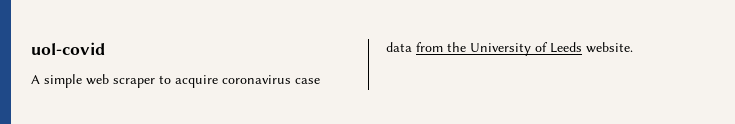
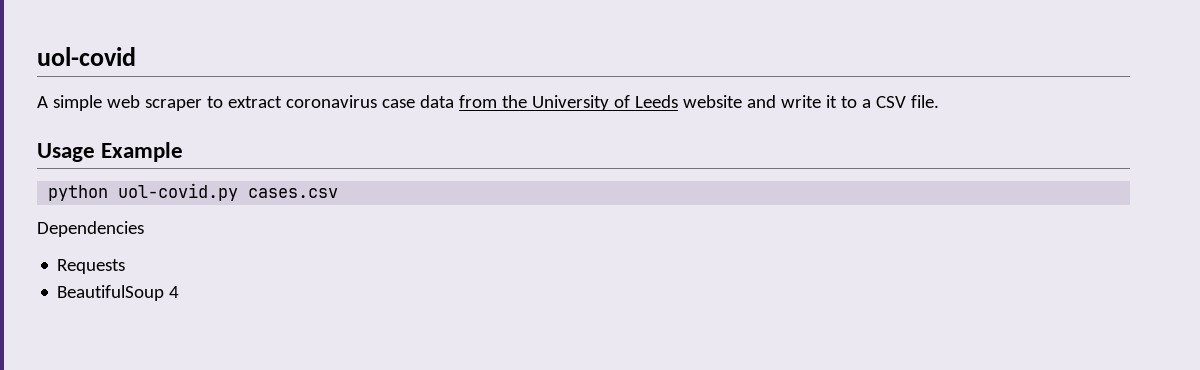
[175,75,218,88] acquire -> [227,96,282,108] extract
[586,42,633,53] website. -> [682,95,939,108] [37,142,184,162] [48,183,339,201] [37,221,144,237] [57,259,126,274] [57,285,180,301] website and write it to a CSV file. // Usage Example // python uol-covid.py cases.csv // Dependencies // Requests // BeautifulSoup 4

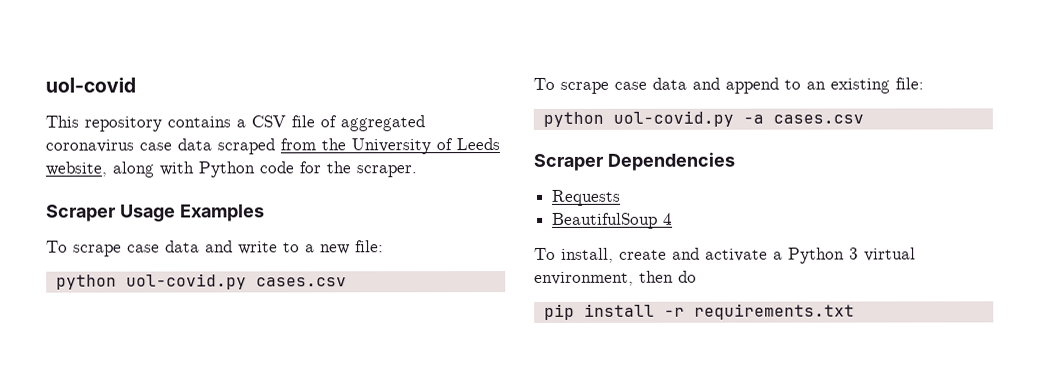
[37,95,282,111] A simple web scraper to extract -> [45,115,425,132] This repository contains a CSV file of aggregated
(454, 101) none -> [217,138,275,155] scraped
[682,95,742,108] website -> [45,161,417,178] [46,204,265,222] [46,240,200,257] website, along with Python code for the scraper. // Scraper Usage Examples // To scrape case data
[825,95,837,108] it -> (278, 248) none
[875,95,939,108] [37,142,184,162] CSV file. // Usage Example -> [320,240,384,255] new file:
[37,221,144,237] [57,259,126,274] [57,285,180,301] Dependencies // Requests // BeautifulSoup 4 -> [533,77,924,94] [542,110,864,127] [533,152,735,171] [552,189,622,206] [552,212,674,229] [534,247,916,264] [534,270,697,286] [543,303,855,320] To scrape case data and append to an existing file: // python uol-covid.py -a cases.csv // Scraper Dependencies // Requests // BeautifulSoup 4 // To install, create and activate a Python 3 virtual environment, then do // pip install -r requirements.txt

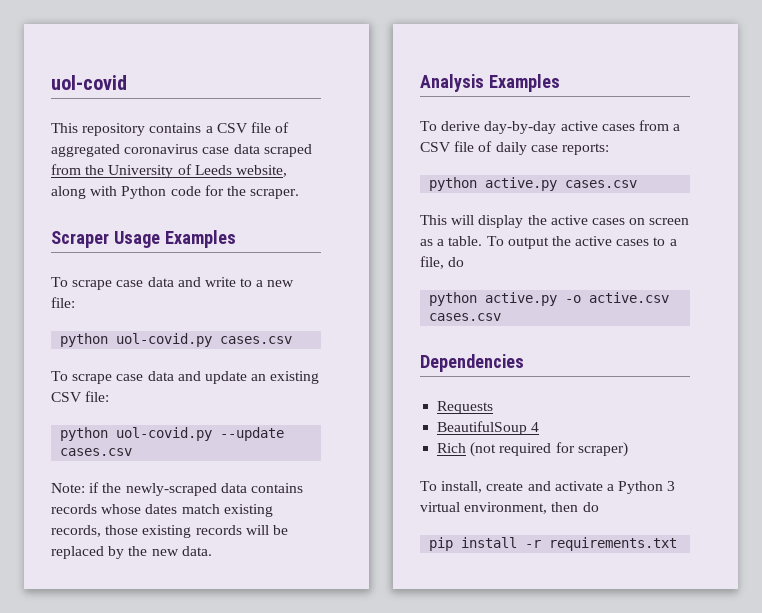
[725,77,801,94] append to -> [204,371,247,384] update
[895,77,924,90] [542,110,864,127] [533,153,603,171] file: // python uol-covid.py -a cases.csv // Scraper -> [51,391,110,402] [60,427,285,441] [60,448,133,456] [51,482,303,496] [51,504,273,517] [51,525,288,538] [51,546,212,559] [420,74,560,92] [420,120,681,134] [420,141,609,155] [429,177,638,191] [420,215,690,228] [420,236,677,249] [420,256,465,269] [429,292,670,306] [429,313,502,321] CSV file: // python uol-covid.py --update cases.csv // Note: if the newly-scraped data contains records whose dates match existing records, those existing records will be replaced by the new data. // Analysis Examples // To derive day-by-day active cases from a CSV file of daily case reports: // python active.py cases.csv // This will display the active cases on screen as a table. To output the active cases to a file, do // python active.py -o active.csv cases.csv //
(674, 218) none -> [437,442,628,457] // Rich (not required for scraper)

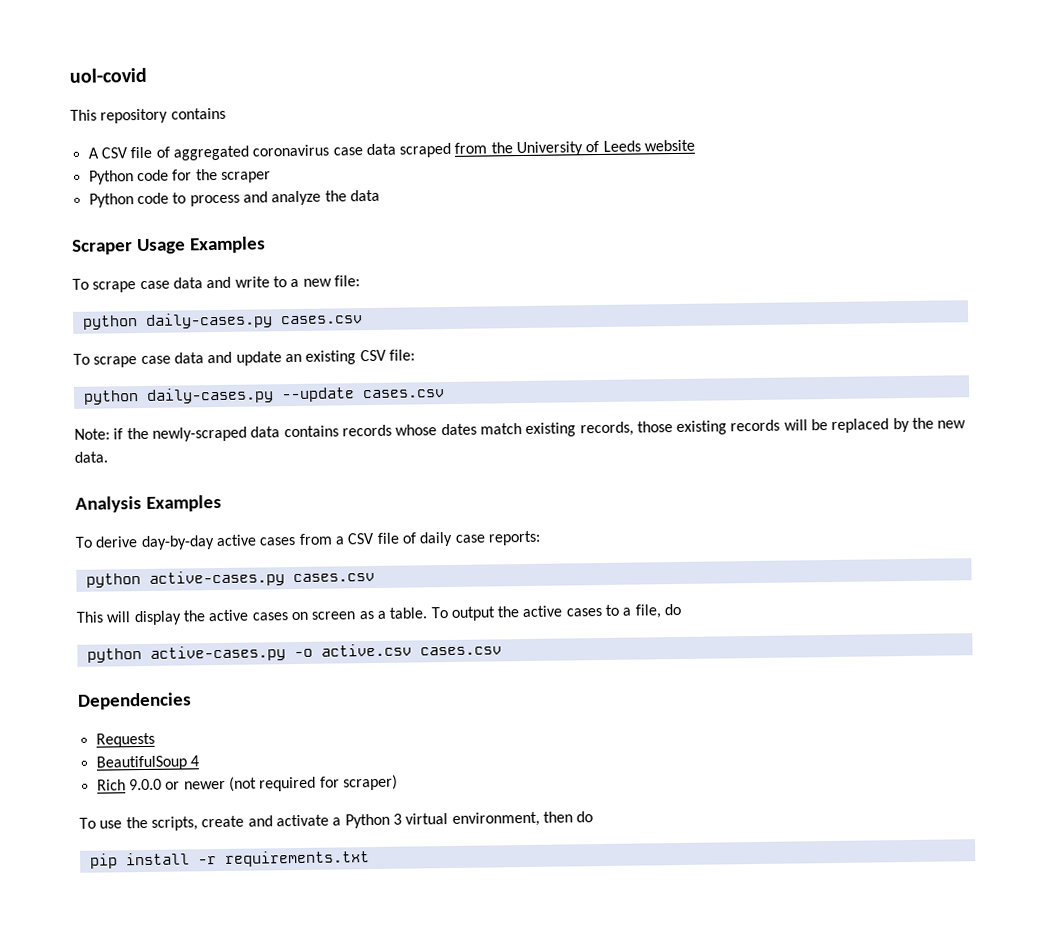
[205,126,213,133] a -> [87,147,99,159] // A
[235,165,287,177] [51,186,118,199] website, along with -> [644,139,696,152] website //
[250,189,300,199] scraper. -> [220,171,271,183] [88,189,380,208] scraper // Python code to process and analyze the data
[116,333,213,347] uol-covid.py -> [144,312,273,329] daily-cases.py
[116,427,213,441] uol-covid.py -> [145,387,274,404] daily-cases.py
[485,177,558,191] active.py -> [148,570,285,587] active-cases.py
[485,292,558,306] active.py -> [149,645,286,662] active-cases.py
(467, 448) none -> [128,778,226,791] 9.0.0 or newer
[441,481,483,493] install, -> [99,816,198,831] use the scripts,

